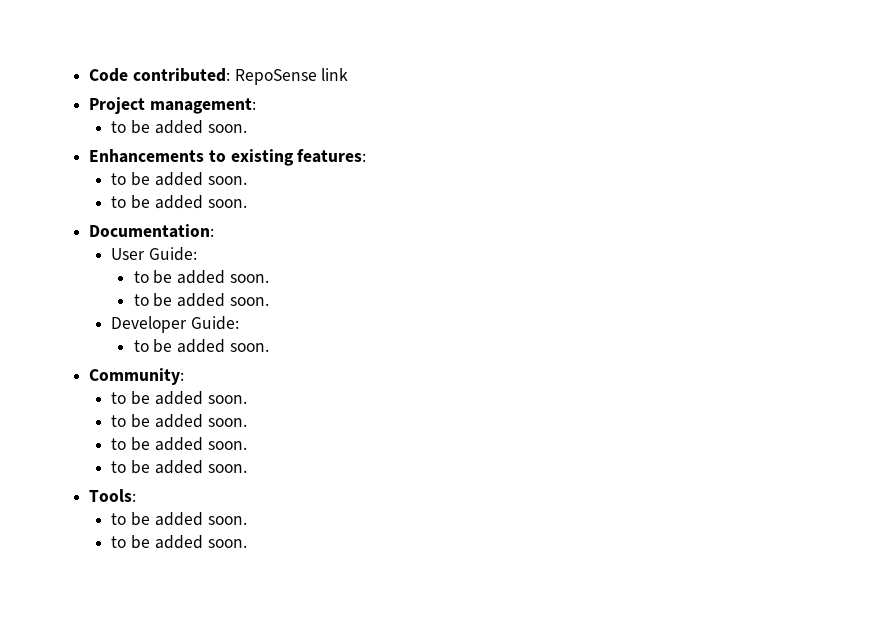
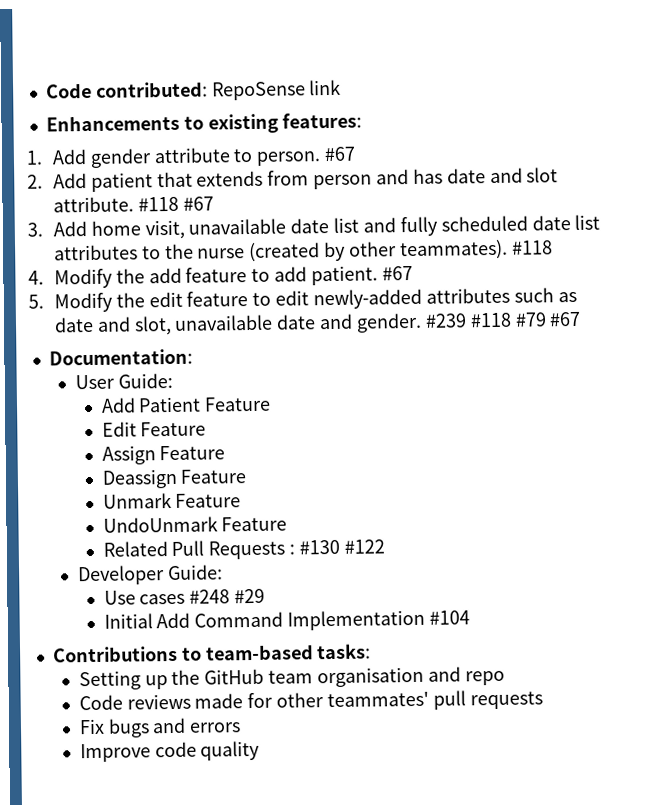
[89,97,256,114] [111,120,247,134] [89,149,367,166] [111,172,247,186] [111,195,247,209] [89,224,215,238] [111,247,198,261] [133,270,269,284] [133,293,269,307] [111,316,240,333] [133,339,269,353] [89,368,185,385] [111,391,247,405] [111,414,247,428] [111,437,247,451] [111,460,247,474] [89,489,137,502] [111,512,247,526] [111,535,247,549] Project management: // to be added soon. // Enhancements to existing features: // to be added soon. // to be added soon. // Documentation: // User Guide: // to be added soon. // to be added soon. // Developer Guide: // to be added soon. // Community: // to be added soon. // to be added soon. // to be added soon. // to be added soon. // Tools: // to be added soon. // to be added soon. -> [45,112,363,134] [26,146,356,168] [27,167,559,192] [52,196,214,213] [27,214,601,240] [53,239,553,263] [28,265,413,289] [28,287,577,313] [53,311,582,336] [48,348,193,366] [74,372,173,390] [100,396,272,413] [101,421,207,437] [101,445,226,465] [101,468,247,489] [102,492,242,509] [102,516,288,533] [102,539,385,560] [77,564,223,586] [103,588,266,605] [103,609,470,631] [52,643,372,663] [78,666,505,691] [78,690,543,711] [78,717,242,738] [79,740,261,763] Enhancements to existing features: // 1. Add gender attribute to person. #67 // 2. Add patient that extends from person and has date and slot attribute. #118 #67 // 3. Add home visit, unavailable date list and fully scheduled date list attributes to the nurse (created by other teammates). #118 // 4. Modify the add feature to add patient. #67 // 5. Modify the edit feature to edit newly-added attributes such as date and slot, unavailable date and gender. #239 #118 #79 #67 // Documentation: // User Guide: // Add Patient Feature // Edit Feature // Assign Feature // Deassign Feature // Unmark Feature // UndoUnmark Feature // Related Pull Requests : #130 #122 // Developer Guide: // Use cases #248 #29 // Initial Add Command Implementation #104 // Contributions to team-based tasks: // Setting up the GitHub team organisation and repo // Code reviews made for other teammates' pull requests // Fix bugs and errors // Improve code quality

